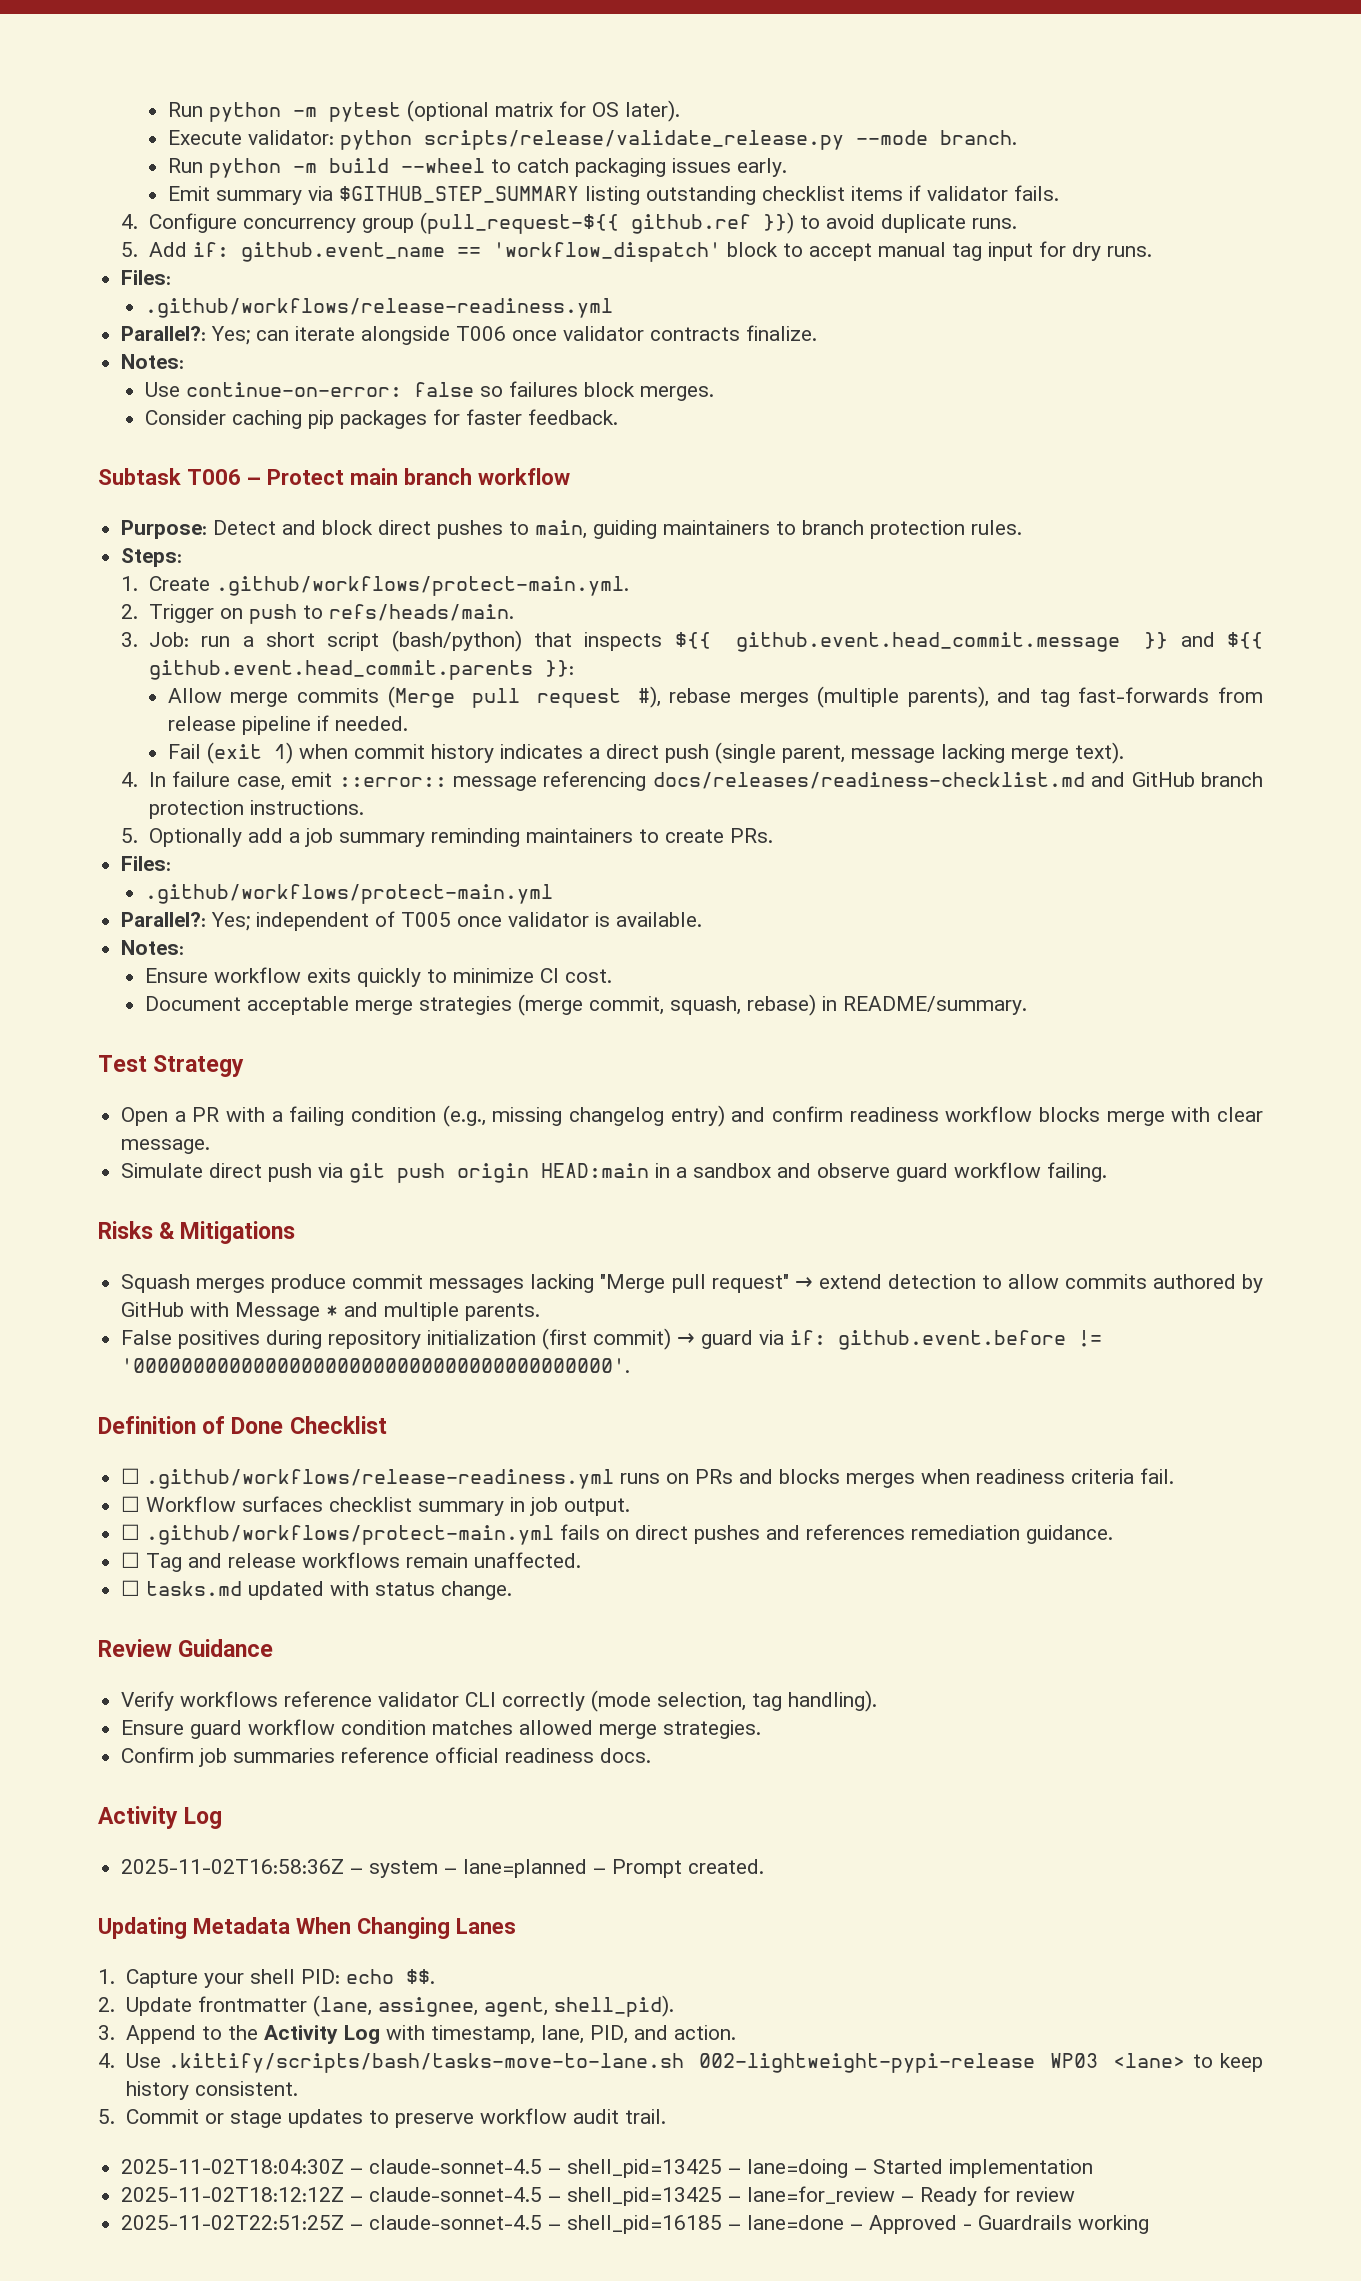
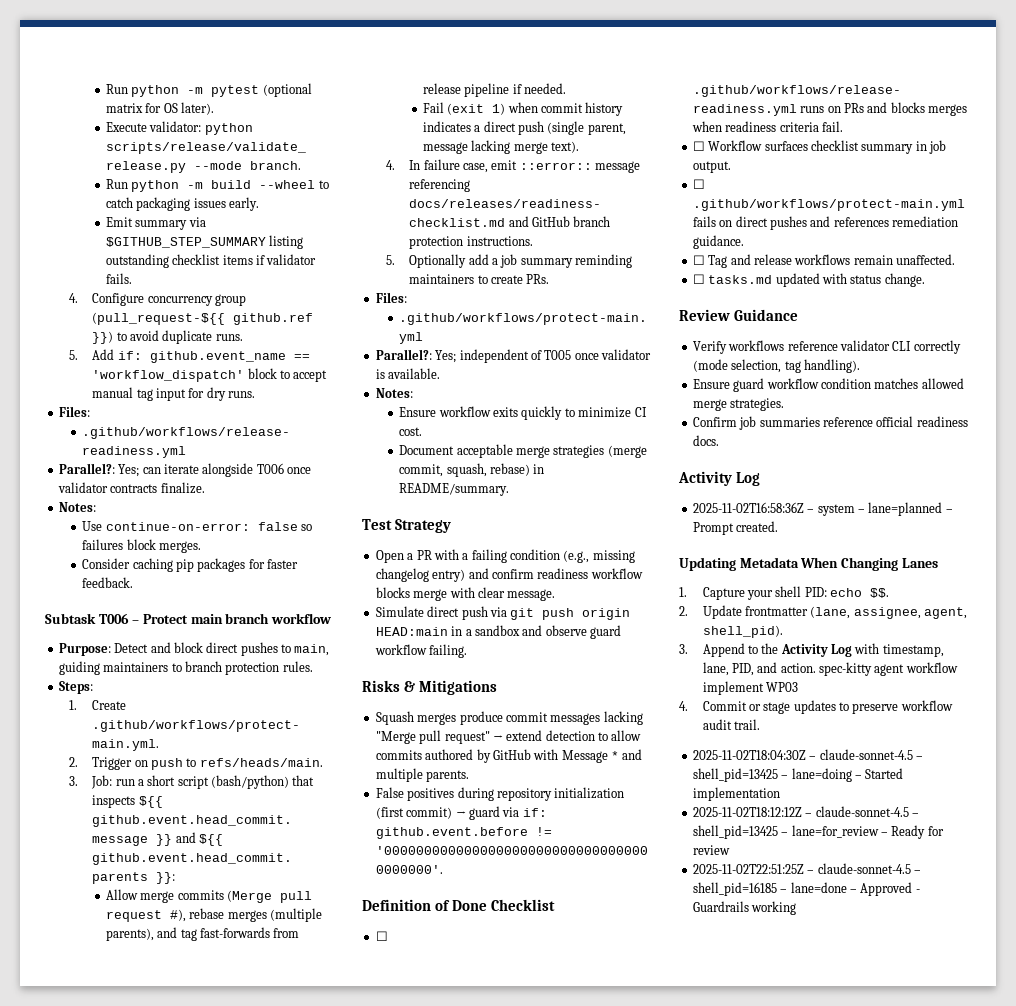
[98,2053,1263,2073] [125,2081,298,2100] [98,2109,115,2124] // 4. Use .kittify/scripts/bash/tasks-move-to-lane.sh 002-lightweight-pypi-release WP03 <lane> to keep history consistent. // 5. -> [819,662,958,676] [702,681,798,695] [679,701,688,711] spec-kitty agent workflow implement WP03 // 4.

